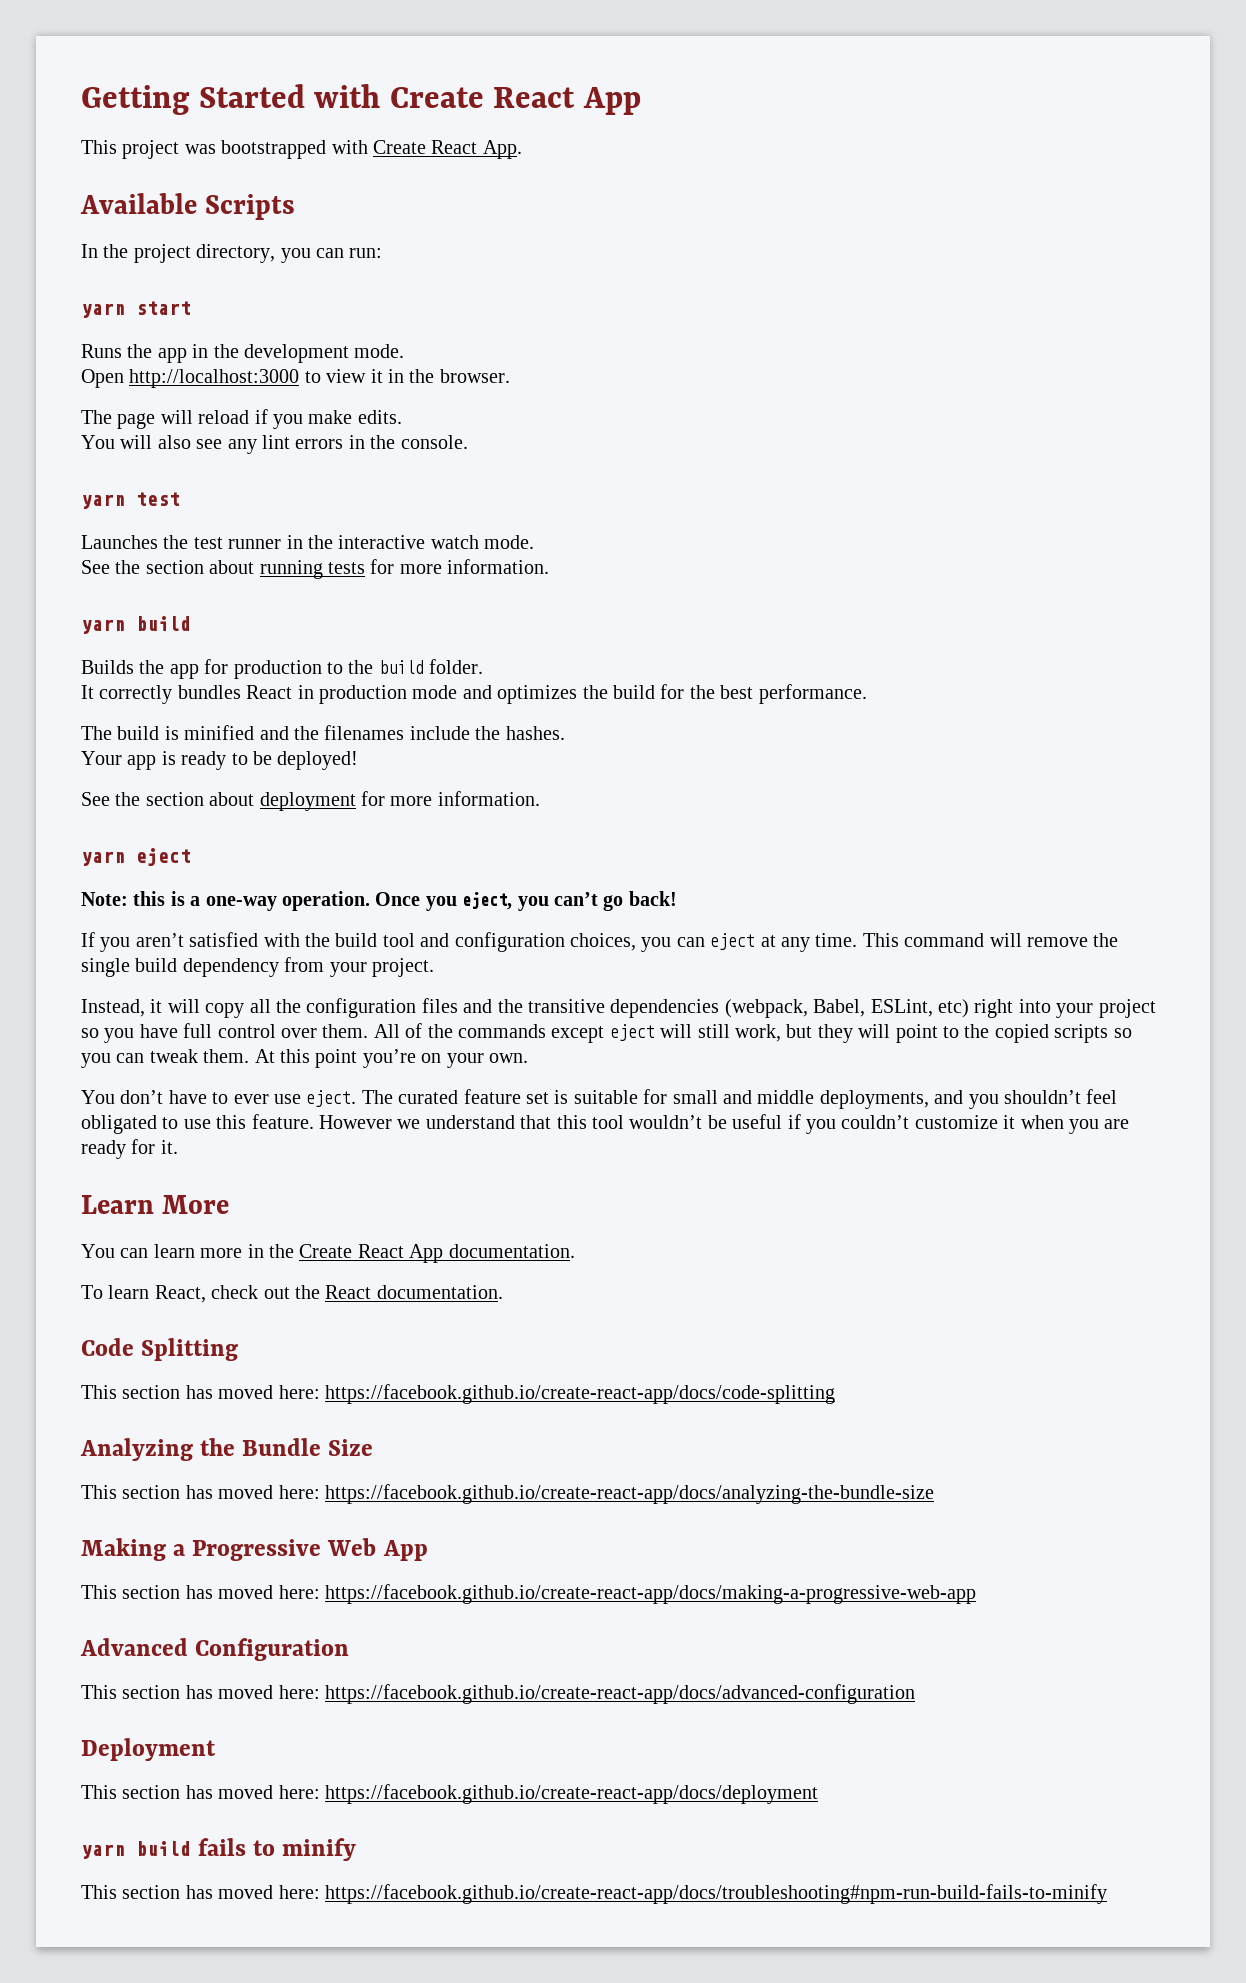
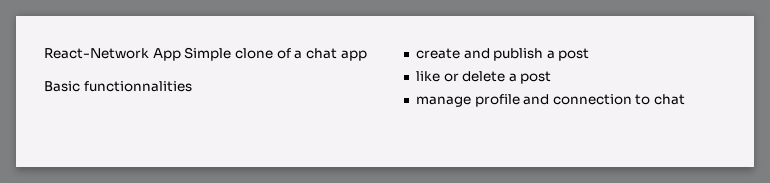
[81,84,641,115] [81,140,522,159] [80,193,296,220] [81,244,383,263] [81,301,191,318] [81,344,405,363] [81,369,510,388] [81,409,402,429] [81,435,468,454] [81,492,180,509] [81,535,535,549] [81,559,550,579] [81,616,191,634] [81,659,484,679] [81,684,867,704] [81,725,565,740] [81,751,359,770] [81,791,540,811] [81,848,191,866] [81,891,677,911] [81,932,1119,952] [81,957,434,977] [81,998,1156,1018] [81,1023,1132,1043] [81,1049,528,1068] [81,1089,1118,1109] [81,1114,1130,1134] [81,1139,178,1159] [81,1195,230,1214] [81,1244,575,1263] [81,1285,503,1303] [81,1338,239,1361] [81,1384,835,1404] [80,1438,374,1461] [81,1484,934,1504] [81,1538,428,1561] [81,1584,976,1604] [80,1638,350,1661] [81,1684,915,1704] [81,1738,216,1761] [81,1784,818,1804] [81,1838,357,1861] [81,1884,1107,1904] Getting Started with Create React App // This project was bootstrapped with Create React App. // Available Scripts // In the project directory, you can run: // yarn start // Runs the app in the development mode. // Open http://localhost:3000 to view it in the browser. // The page will reload if you make edits. // You will also see any lint errors in the console. // yarn test // Launches the test runner in the interactive watch mode. // See the section about running tests for more information. // yarn build // Builds the app for production to the build folder. // It correctly bundles React in production mode and optimizes the build for the best performance. // The build is minified and the filenames include the hashes. // Your app is ready to be deployed! // See the section about deployment for more information. // yarn eject // Note: this is a one-way operation. Once you eject, you can’t go back! // If you aren’t satisfied with the build tool and configuration choices, you can eject at any time. This command will remove the single build dependency from your project. // Instead, it will copy all the configuration files and the transitive dependencies (webpack, Babel, ESLint, etc) right into your project so you have full control over them. All of the commands except eject will still work, but they will point to the copied scripts so you can tweak them. At this point you’re on your own. // You don’t have to ever use eject. The curated feature set is suitable for small and middle deployments, and you shouldn’t feel obligated to use this feature. However we understand that this tool wouldn’t be useful if you couldn’t customize it when you are ready for it. // Learn More // You can learn more in the Create React App documentation. // To learn React, check out the React documentation. // Code Splitting // This section has moved here: https://facebook.github.io/create-react-app/docs/code-splitting // Analyzing the Bundle Size // This section has moved here: https://facebook.github.io/create-react-app/docs/analyzing-the-bundle-size // Making a Progressive Web App // This section has moved here: https://facebook.github.io/create-react-app/docs/making-a-progressive-web-app // Advanced Configuration // This section has moved here: https://facebook.github.io/create-react-app/docs/advanced-configuration // Deployment // This section has moved here: https://facebook.github.io/create-react-app/docs/deployment // yarn build fails to minify // This section has moved here: https://facebook.github.io/create-react-app/docs/troubleshooting#npm-run-build-fails-to-minify -> [44,47,367,61] [44,81,192,92] [415,48,590,61] [415,71,552,84] [415,94,686,107] React-Network App Simple clone of a chat app // Basic functionnalities // create and publish a post // like or delete a post // manage profile and connection to chat

